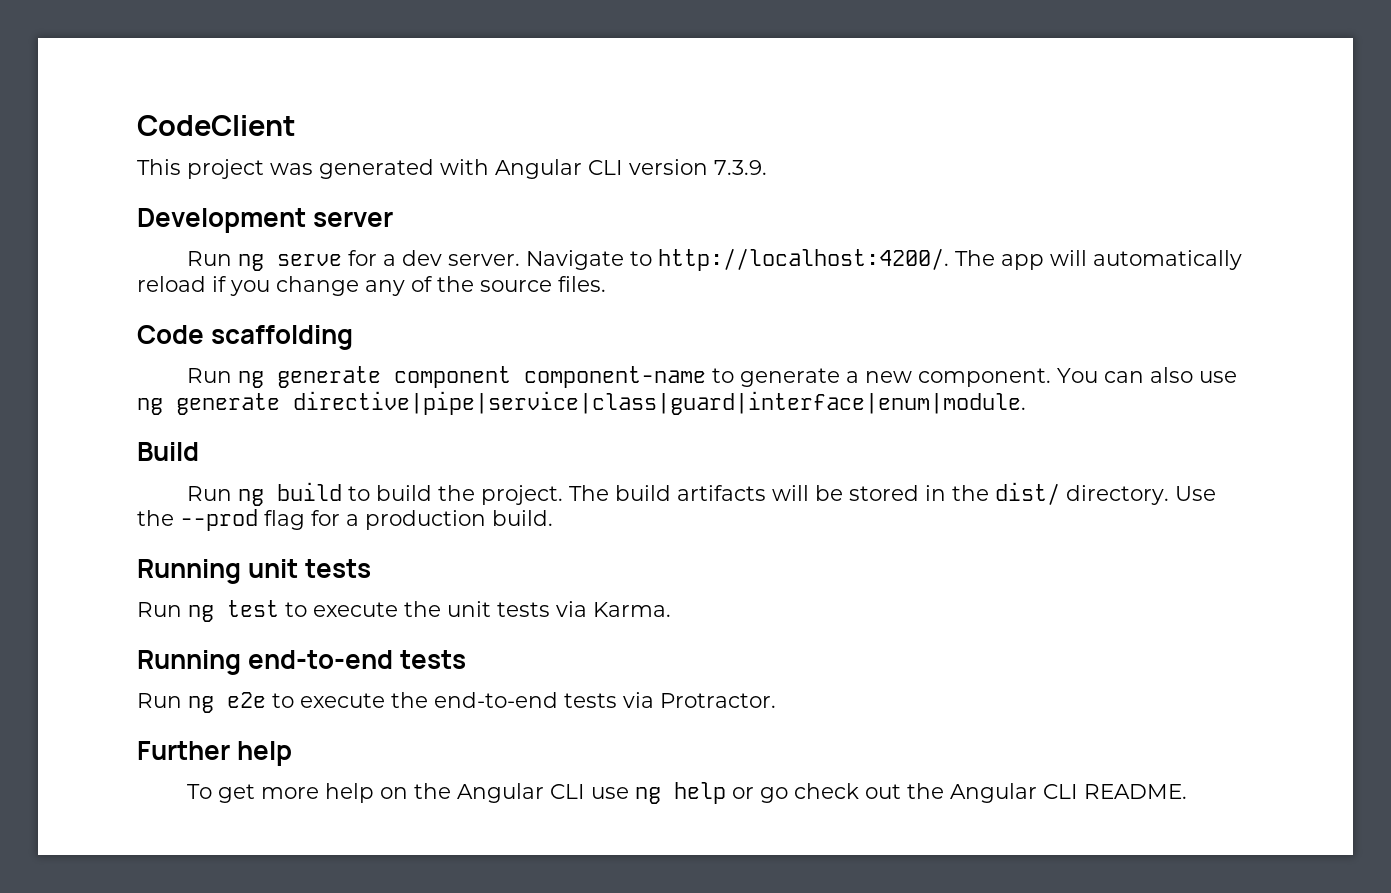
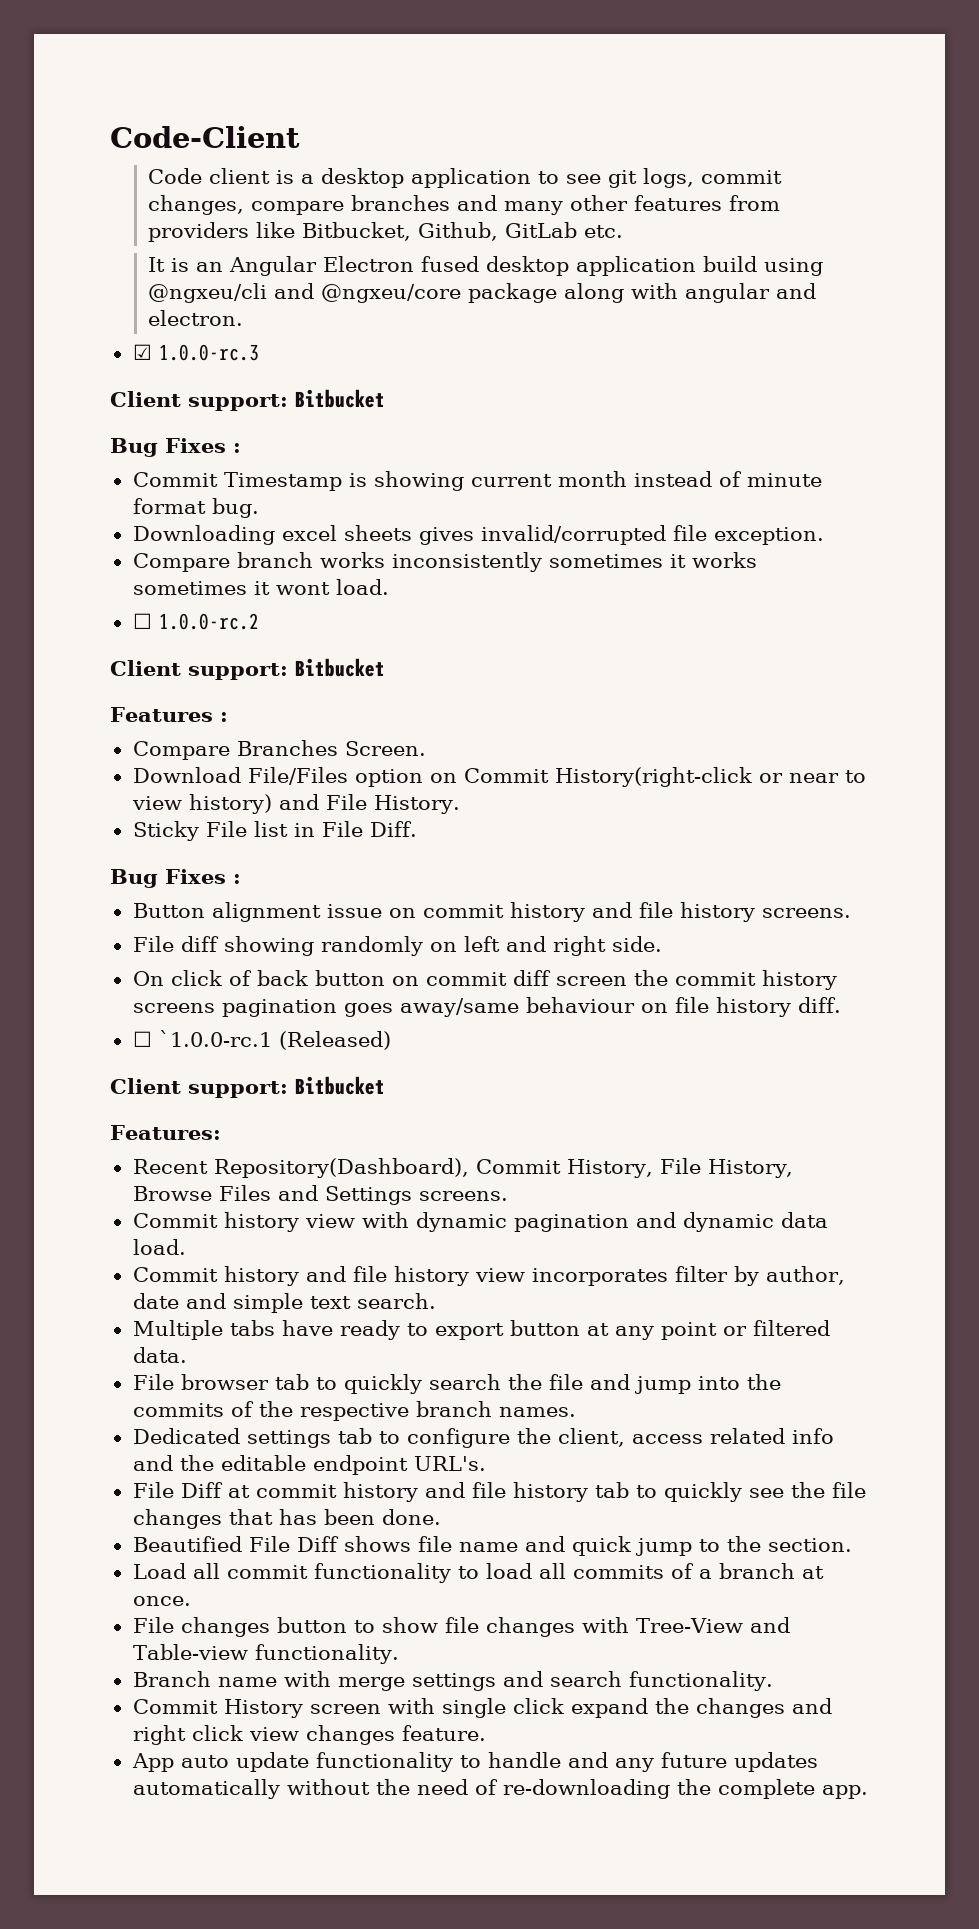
[137,115,296,136] [137,159,767,179] [137,208,394,233] [187,248,1243,271] [137,276,606,296] [137,325,354,350] [187,366,1238,388] [137,391,1026,415] [137,442,199,461] [187,482,1217,506] [137,509,553,531] [137,559,372,584] [137,600,671,622] [137,650,467,675] [137,692,776,713] [137,741,293,766] [187,782,1188,804] CodeClient // This project was generated with Angular CLI version 7.3.9. // Development server // Run ng serve for a dev server. Navigate to http://localhost:4200/. The app will automatically reload if you change any of the source files. // Code scaffolding // Run ng generate component component-name to generate a new component. You can also use ng generate directive|pipe|service|class|guard|interface|enum|module. // Build // Run ng build to build the project. The build artifacts will be stored in the dist/ directory. Use the --prod flag for a production build. // Running unit tests // Run ng test to execute the unit tests via Karma. // Running end-to-end tests // Run ng e2e to execute the end-to-end tests via Protractor. // Further help // To get more help on the Angular CLI use ng help or go check out the Angular CLI README. -> [110,126,300,148] [148,168,783,188] [148,195,781,215] [148,222,624,242] [148,256,824,276] [148,283,817,303] [148,310,244,326] [132,344,259,361] [110,389,385,411] [110,438,241,457] [132,471,822,491] [132,498,259,518] [132,525,824,545] [132,552,757,572] [132,579,389,595] [132,613,259,630] [110,658,385,680] [110,707,228,722] [132,740,426,760] [132,767,866,787] [131,794,460,814] [132,821,417,841] [110,869,241,888] [132,902,851,922] [132,936,662,956] [132,970,837,990] [132,997,841,1017] [132,1030,391,1050] [110,1076,385,1098] [110,1125,221,1140] [132,1158,794,1178] [132,1185,508,1205] [132,1212,828,1232] [132,1239,186,1255] [132,1266,845,1286] [132,1293,436,1313] [132,1320,830,1340] [132,1347,187,1363] [132,1374,781,1394] [132,1401,576,1421] [132,1428,834,1448] [132,1455,486,1475] [132,1482,866,1502] [132,1509,441,1529] [132,1536,852,1556] [132,1563,824,1583] [132,1596,191,1606] [132,1617,790,1637] [132,1644,399,1664] [132,1671,773,1691] [132,1698,832,1718] [132,1725,486,1745] [131,1752,818,1772] [132,1779,868,1799] Code-Client // Code client is a desktop application to see git logs, commit changes, compare branches and many other features from providers like Bitbucket, Github, GitLab etc. // It is an Angular Electron fused desktop application build using @ngxeu/cli and @ngxeu/core package along with angular and electron. // ☑ 1.0.0-rc.3 // Client support: Bitbucket // Bug Fixes : // Commit Timestamp is showing current month instead of minute format bug. // Downloading excel sheets gives invalid/corrupted file exception. // Compare branch works inconsistently sometimes it works sometimes it wont load. // ☐ 1.0.0-rc.2 // Client support: Bitbucket // Features : // Compare Branches Screen. // Download File/Files option on Commit History(right-click or near to view history) and File History. // Sticky File list in File Diff. // Bug Fixes : // Button alignment issue on commit history and file history screens. // File diff showing randomly on left and right side. // On click of back button on commit diff screen the commit history screens pagination goes away/same behaviour on file history diff. // ☐ `1.0.0-rc.1 (Released) // Client support: Bitbucket // Features: // Recent Repository(Dashboard), Commit History, File History, Browse Files and Settings screens. // Commit history view with dynamic pagination and dynamic data load. // Commit history and file history view incorporates filter by author, date and simple text search. // Multiple tabs have ready to export button at any point or filtered data. // File browser tab to quickly search the file and jump into the commits of the respective branch names. // Dedicated settings tab to configure the client, access related info and the editable endpoint URL's. // File Diff at commit history and file history tab to quickly see the file changes that has been done. // Beautified File Diff shows file name and quick jump to the section. // Load all commit functionality to load all commits of a branch at once. // File changes button to show file changes with Tree-View and Table-view functionality. // Branch name with merge settings and search functionality. // Commit History screen with single click expand the changes and right click view changes feature. // App auto update functionality to handle and any future updates automatically without the need of re-downloading the complete app.

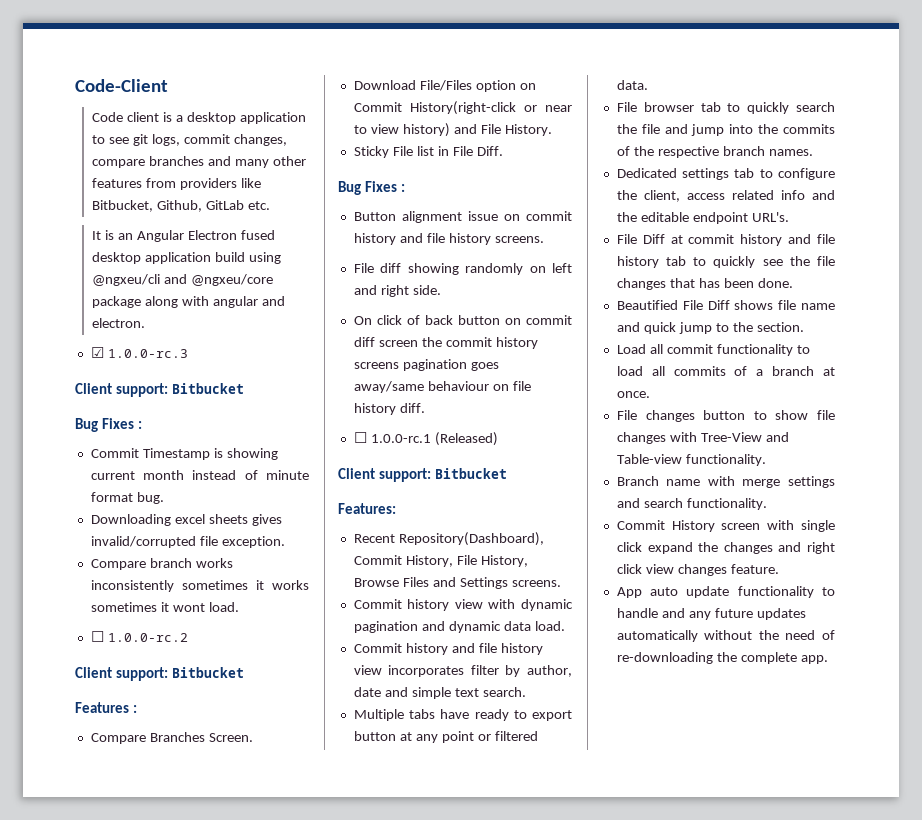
[158,1030,272,1047] `1.0.0-rc.1 -> [370,434,431,443] 1.0.0-rc.1

